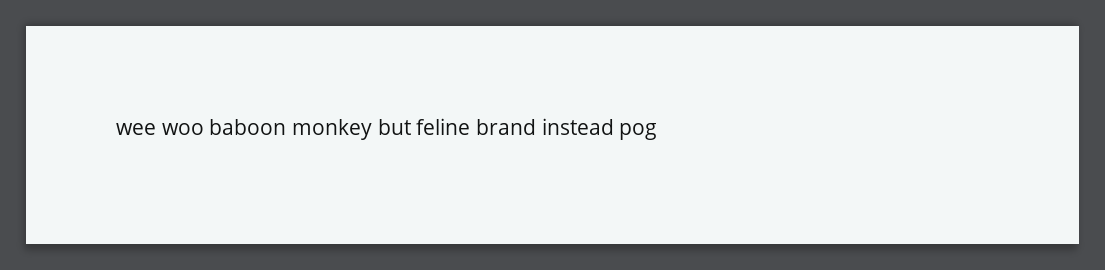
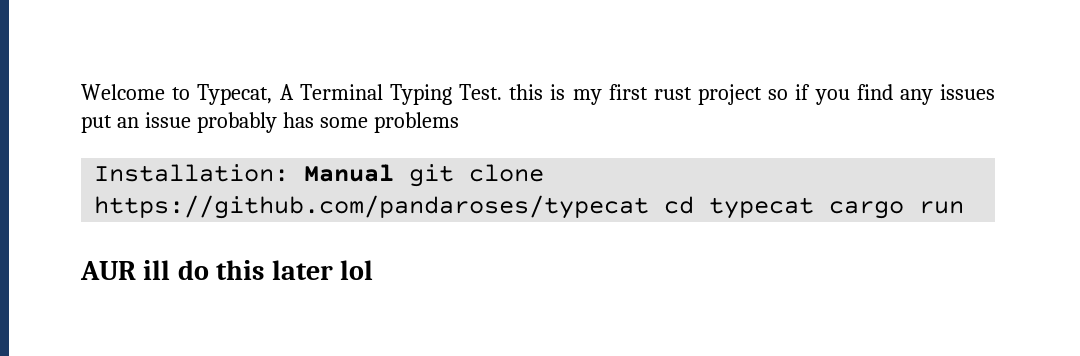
[116,118,658,140] wee woo baboon monkey but feline brand instead pog -> [81,84,995,105] [81,112,459,133] [94,164,545,187] [94,195,965,219] [80,260,374,280] Welcome to Typecat, A Terminal Typing Test. this is my first rust project so if you find any issues put an issue probably has some problems // Installation: Manual git clone https://github.com/pandaroses/typecat cd typecat cargo run // AUR ill do this later lol

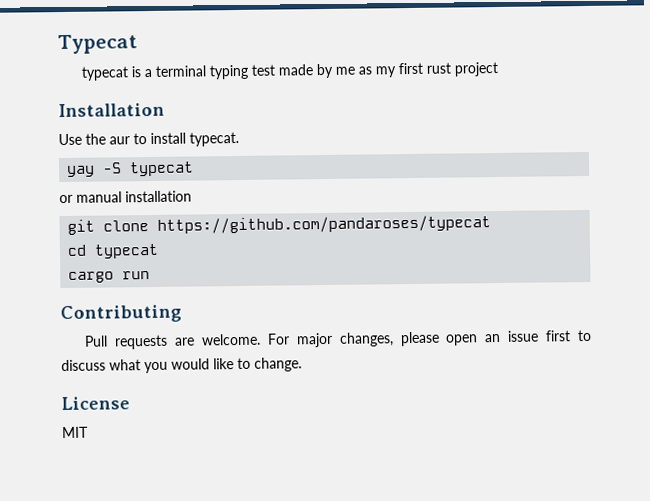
[81,84,995,105] [81,112,459,133] [94,164,395,182] Welcome to Typecat, A Terminal Typing Test. this is my first rust project so if you find any issues put an issue probably has some problems // Installation: Manual -> [57,34,138,55] [81,61,500,81] [58,102,165,118] [58,131,239,147] [67,161,195,177] [59,190,192,204] Typecat // typecat is a terminal typing test made by me as my first rust project // Installation // Use the aur to install typecat. // yay -S typecat // or manual installation //
(650, 207) none -> (492, 224) //
(815, 208) none -> (160, 251) //
[80,260,374,280] AUR ill do this later lol -> [60,304,182,324] [84,329,593,350] [61,357,302,374] [61,396,130,411] [62,426,89,439] Contributing // Pull requests are welcome. For major changes, please open an issue first to discuss what you would like to change. // License // MIT

